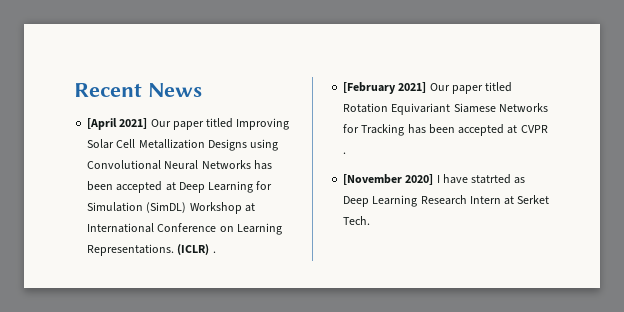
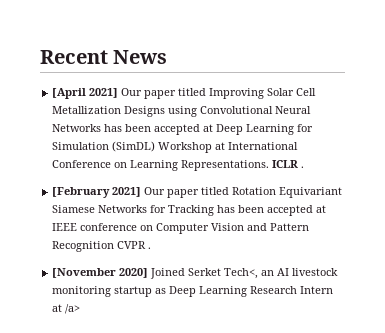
[177,244,210,255] (ICLR) -> [272,160,299,168] ICLR
[520,125,548,133] [343,152,347,154] [343,174,512,185] CVPR . // [November 2020] I have statrted -> [52,223,310,234] [52,241,152,252] [52,268,339,279] [52,286,153,297] IEEE conference on Computer Vision and Pattern Recognition CVPR . // [November 2020] Joined Serket Tech<, an AI livestock monitoring startup
[517,195,550,204] [343,216,371,225] Serket Tech. -> [65,304,81,314] /a>

